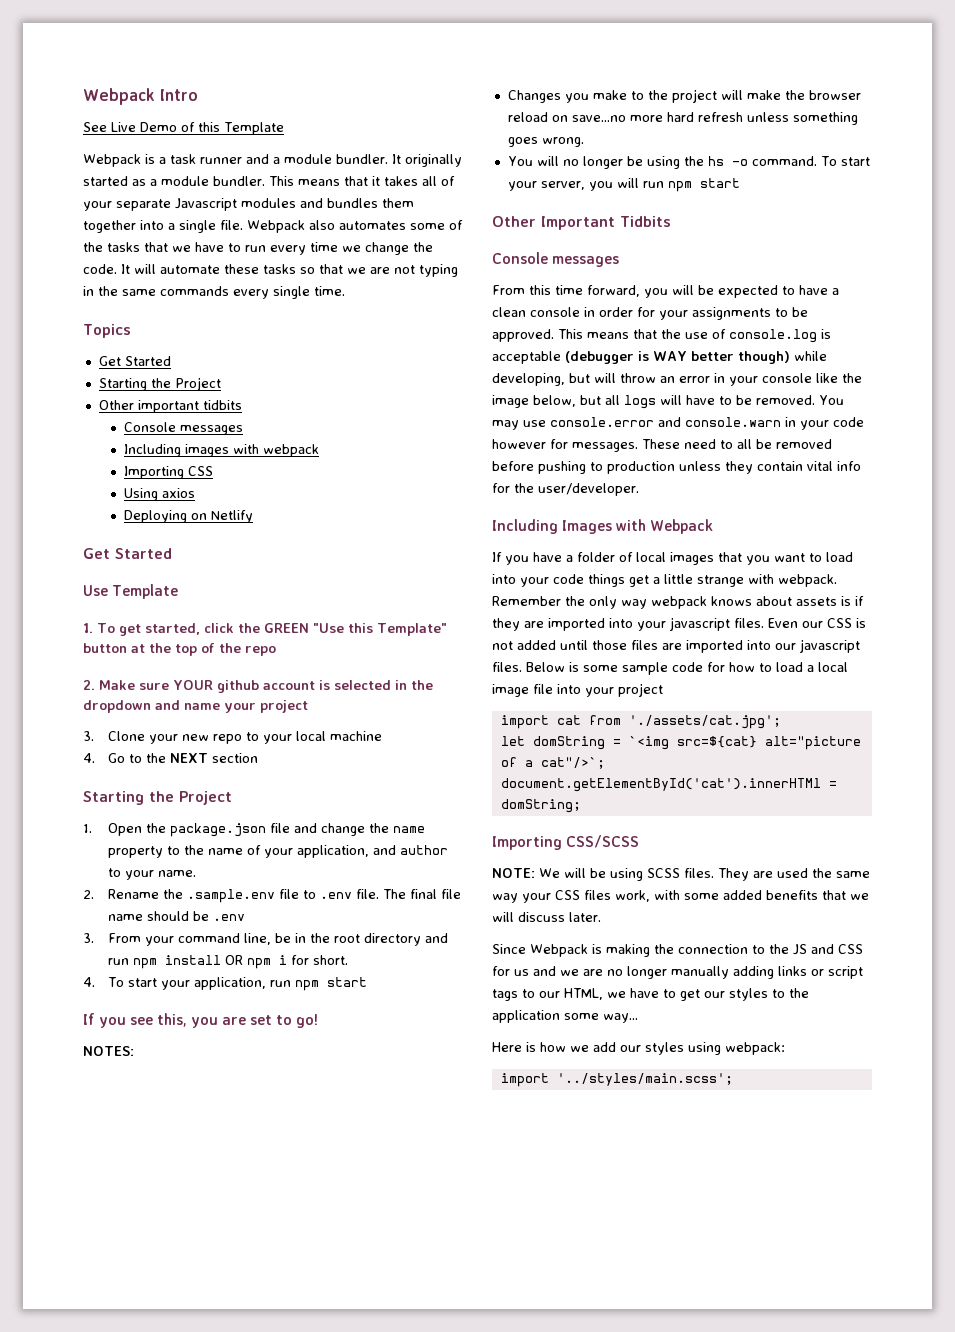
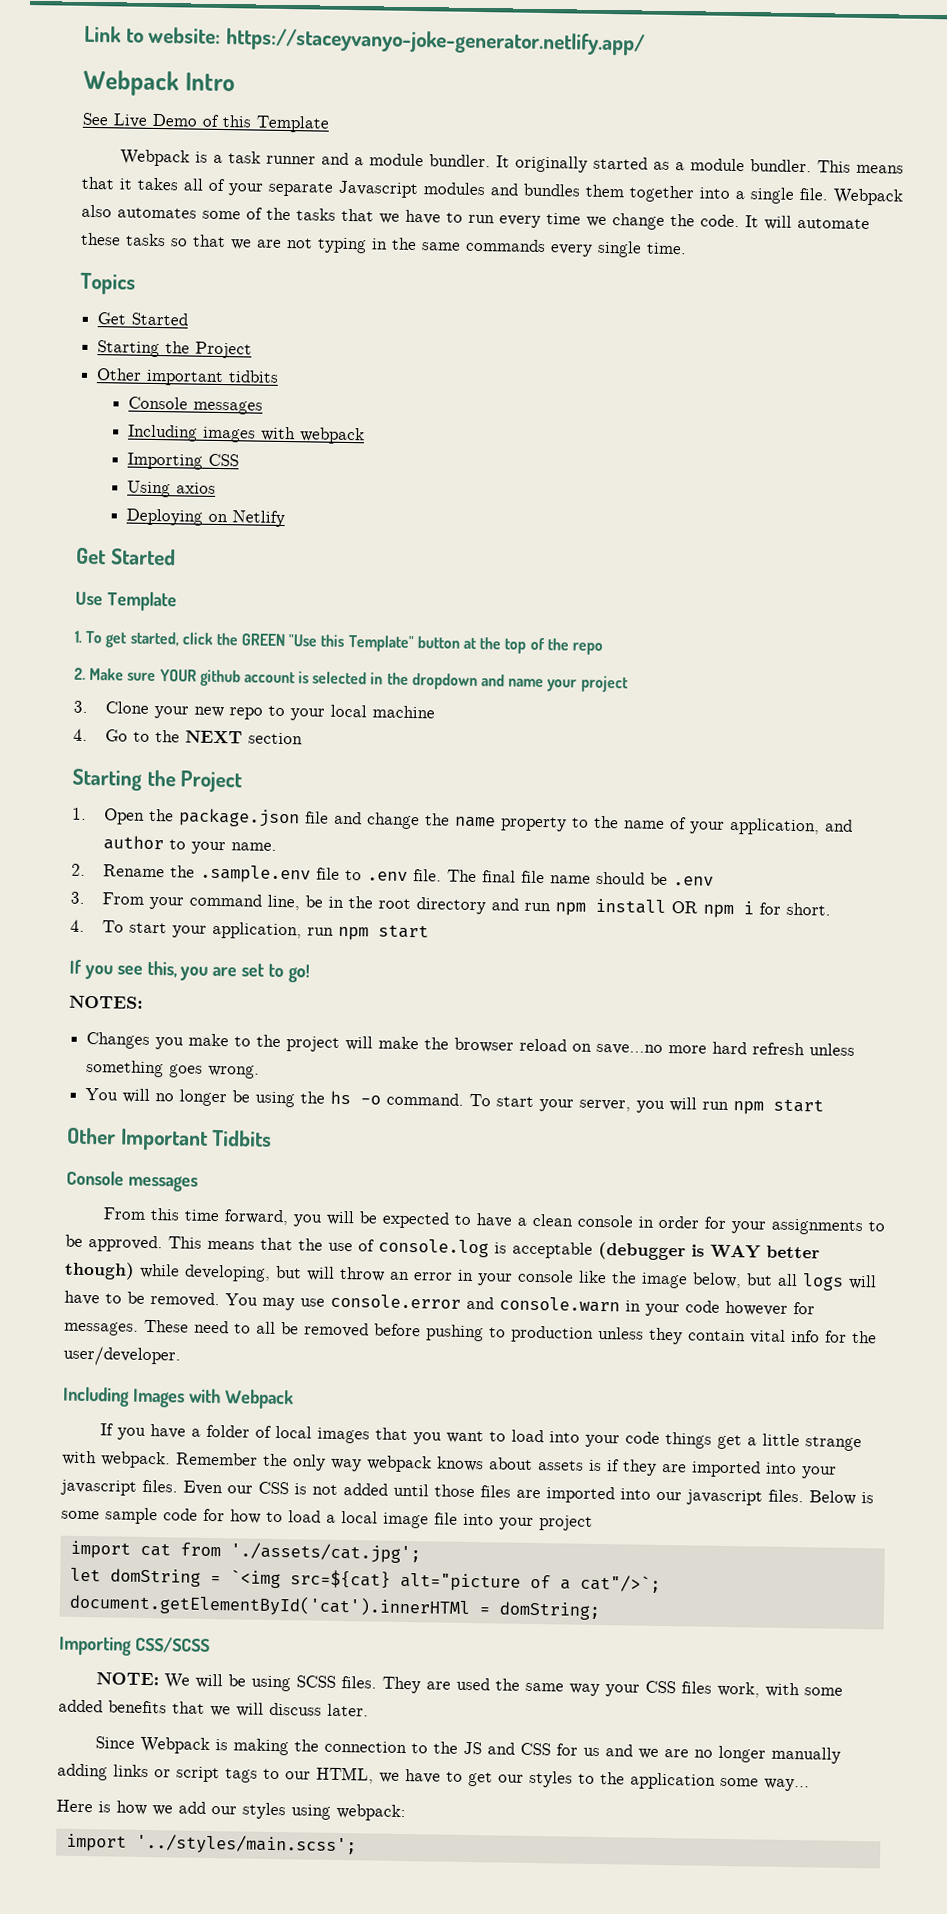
(83, 96) none -> [84,25,646,56] Link to website: https://staceyvanyo-joke-generator.netlify.app/ //

